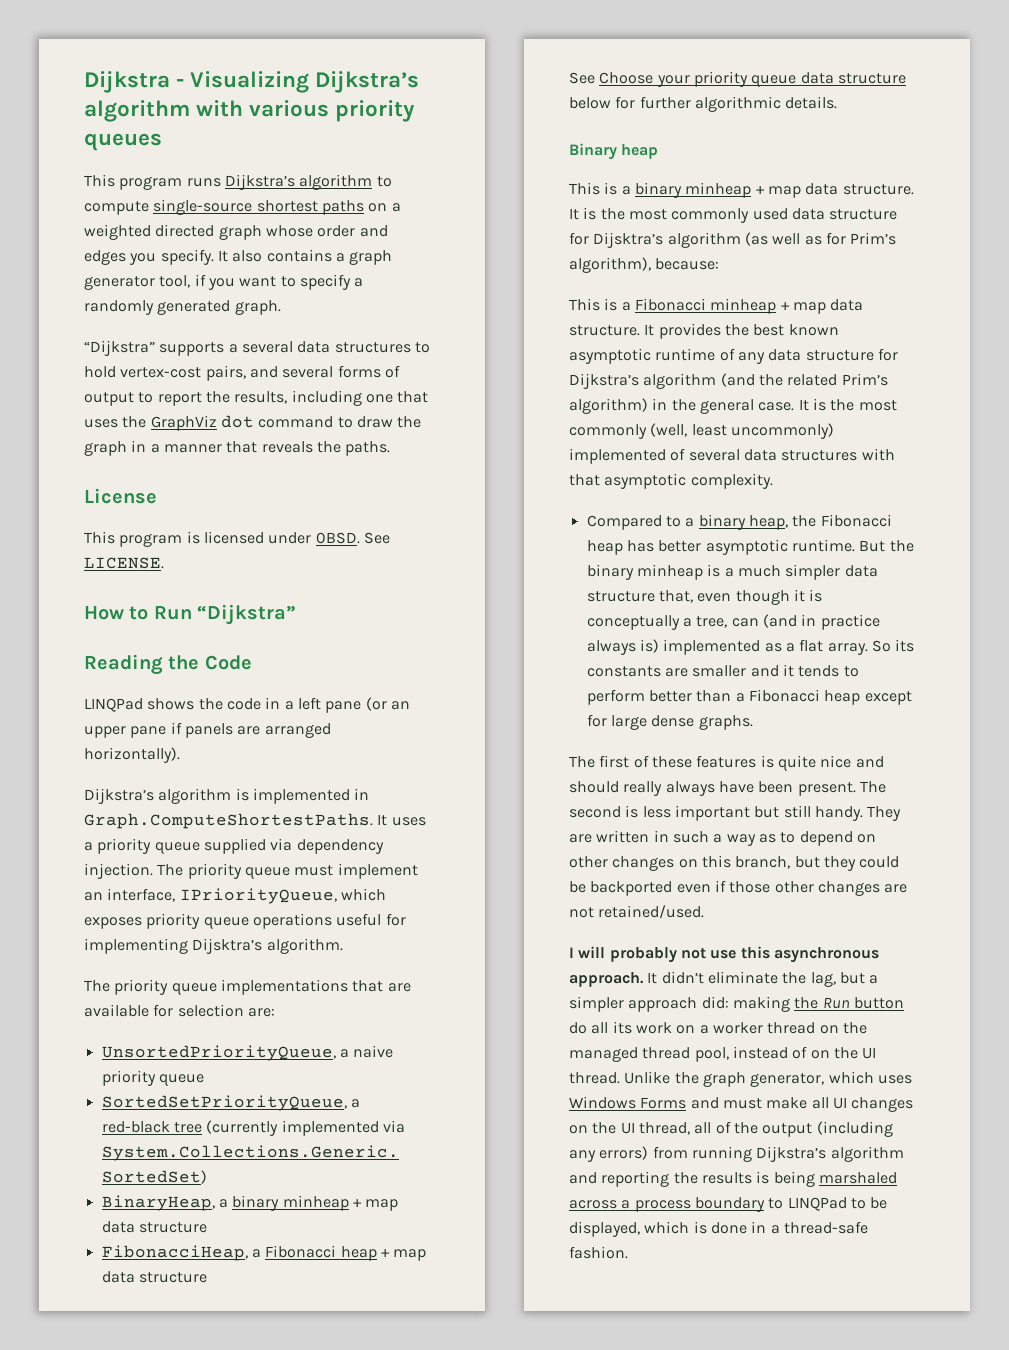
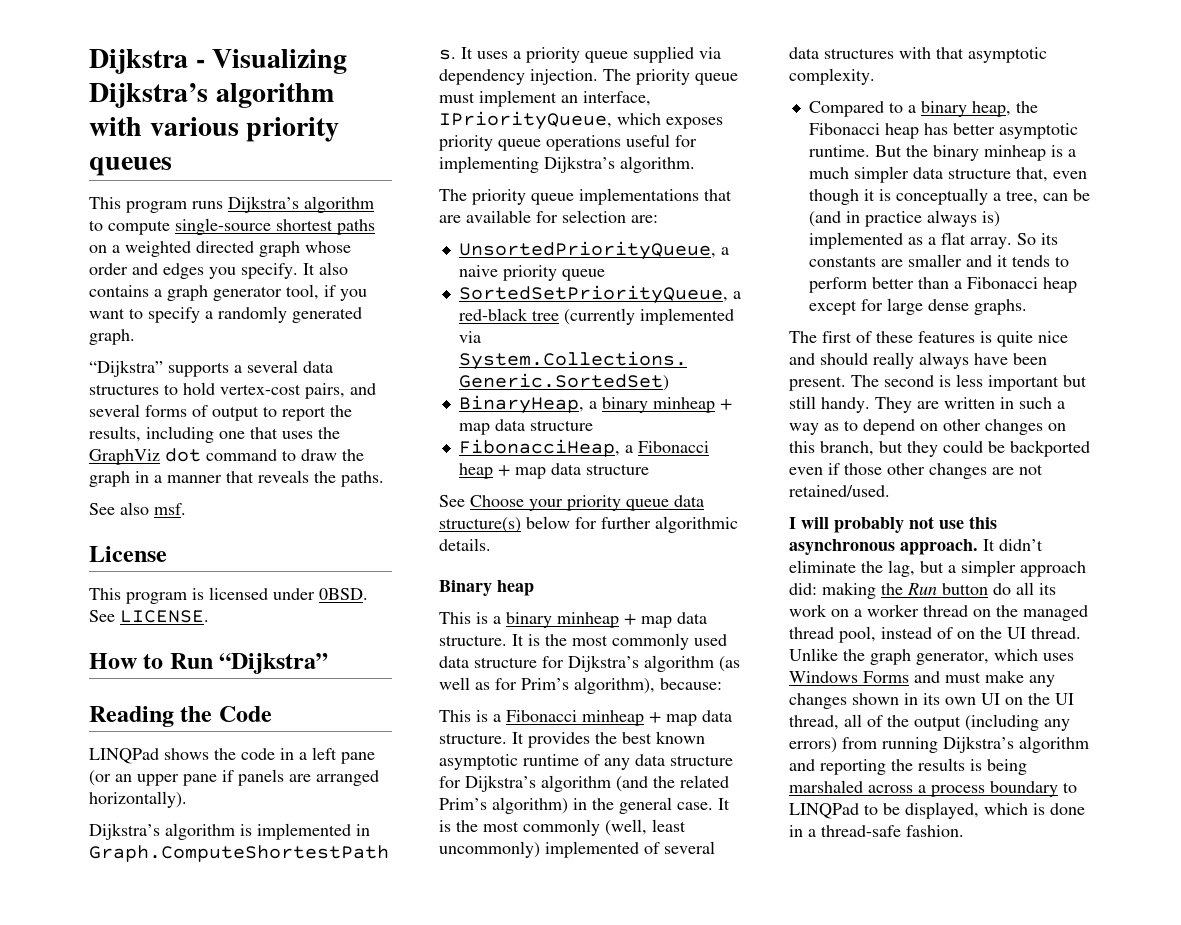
(391, 448) none -> [89,502,186,515] // See also msf.
[192,938,263,954] Dijsktra’s -> [544,156,615,173] Dijkstra’s
[837,73,906,84] structure -> [439,517,521,533] structure(s)
[593,232,664,248] Dijsktra’s -> [568,655,639,672] Dijkstra’s
(759, 622) none -> [1072,189,1090,201] be
[811,1097,914,1112] all UI changes -> [1029,675,1055,687] [789,693,1000,709] any changes shown in its own UI

